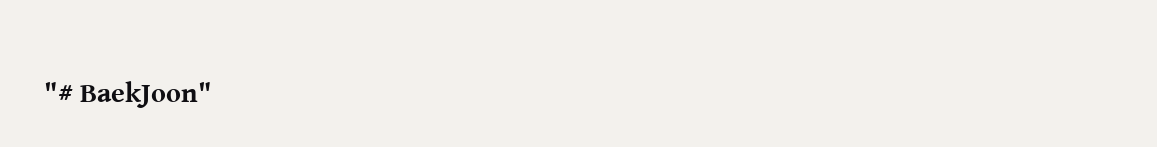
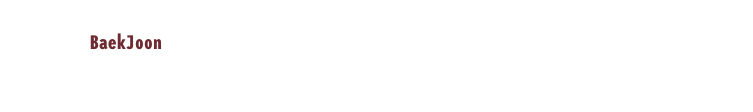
[44,81,213,108] "# BaekJoon" -> [90,33,162,50] BaekJoon

